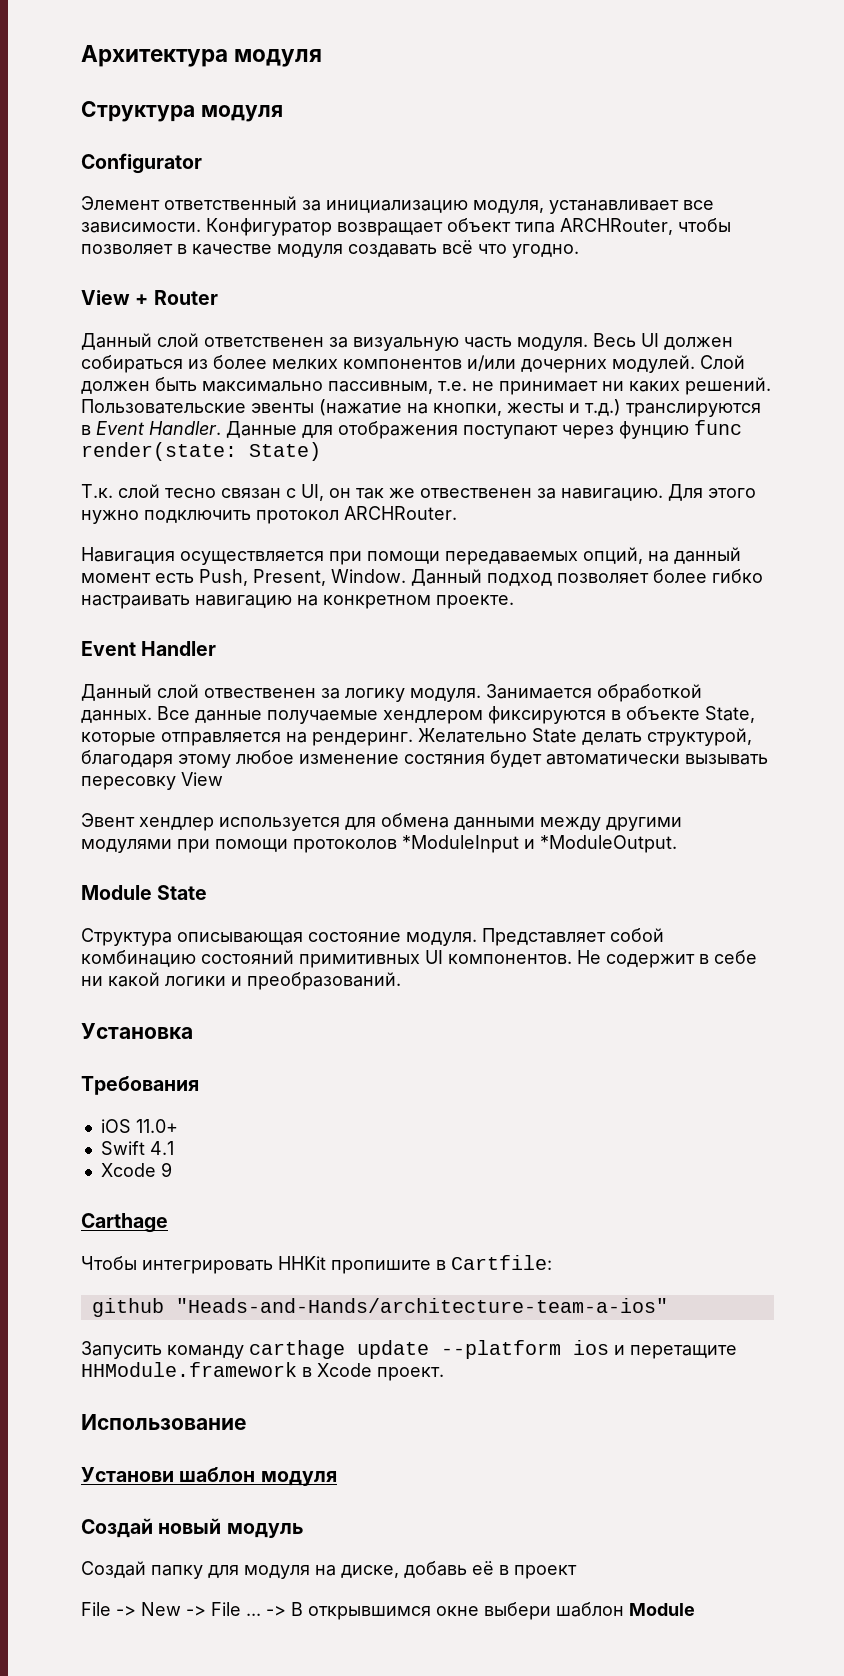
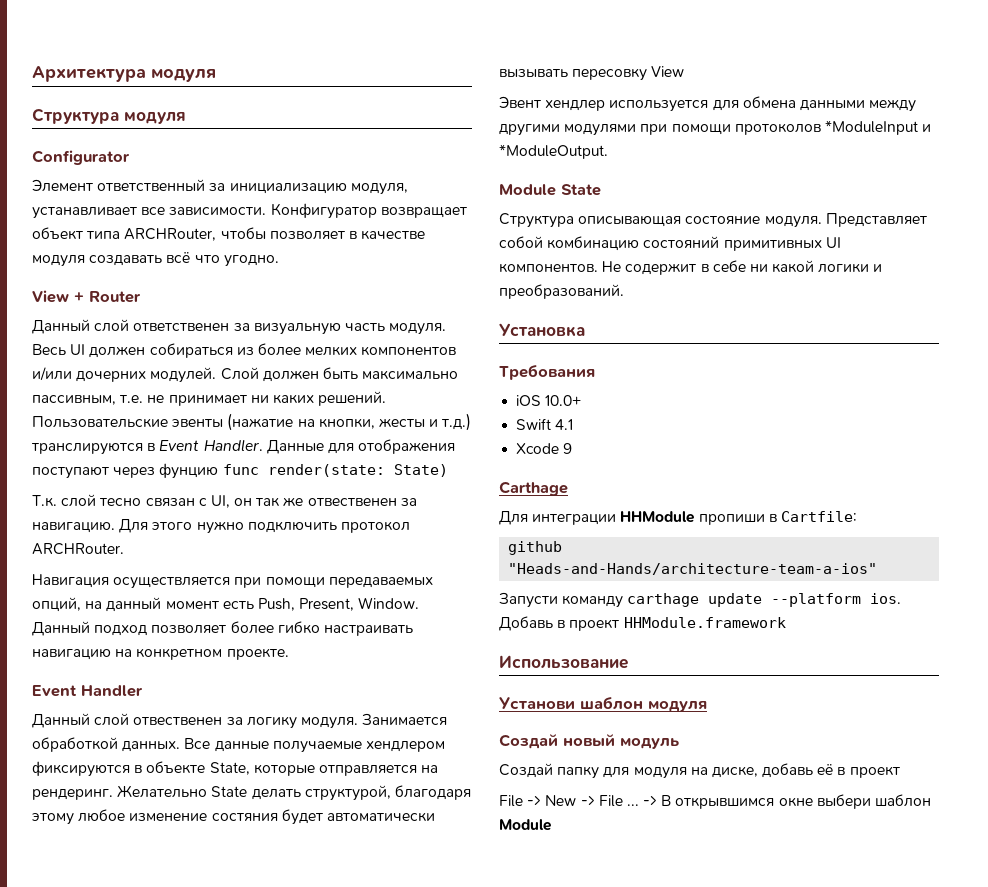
[135,1119,178,1133] 11.0+ -> [545,395,582,406] 10.0+
[81,1256,431,1274] Чтобы интегрировать HHKit пропишите -> [499,511,765,525] Для интеграции HHModule пропиши
[81,1341,162,1359] Запусить -> [499,592,558,608] Запусти
[573,1340,737,1359] [81,1362,444,1381] ios и перетащите HHModule.framework в Xcode проект. -> [870,593,902,604] [499,616,786,631] ios. Добавь в проект HHModule.framework

